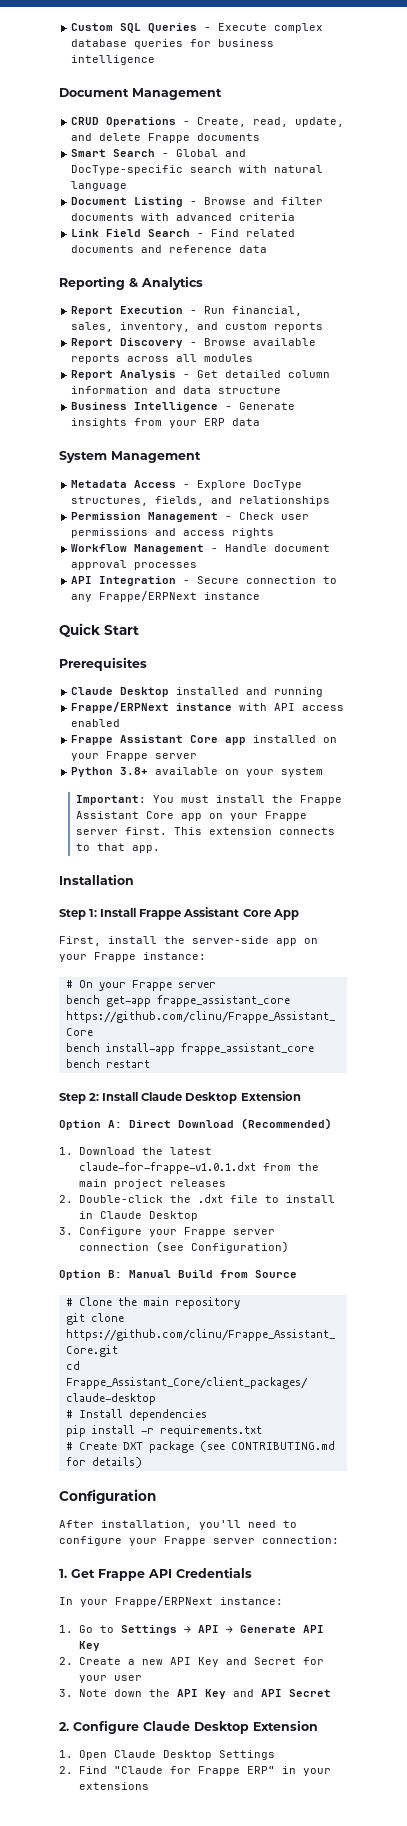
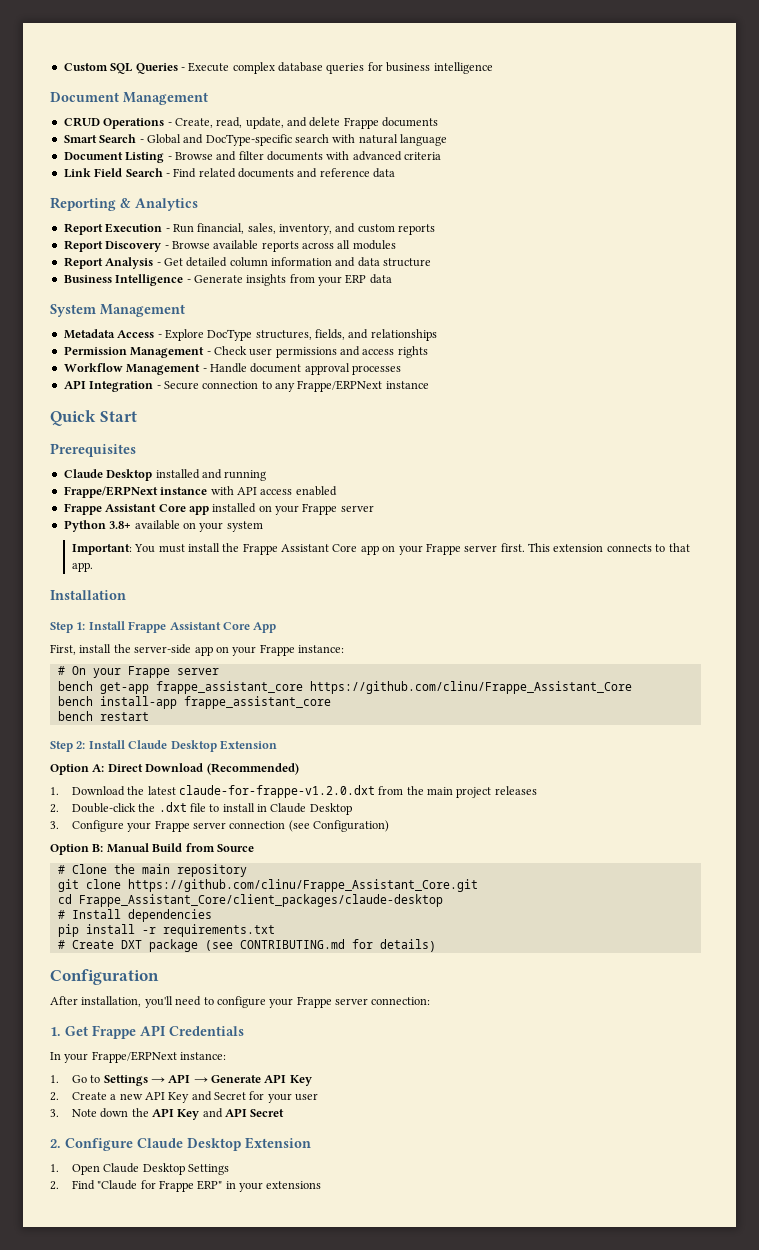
[78,1162,256,1174] claude-for-frappe-v1.0.1.dxt -> [178,785,375,798] claude-for-frappe-v1.2.0.dxt

